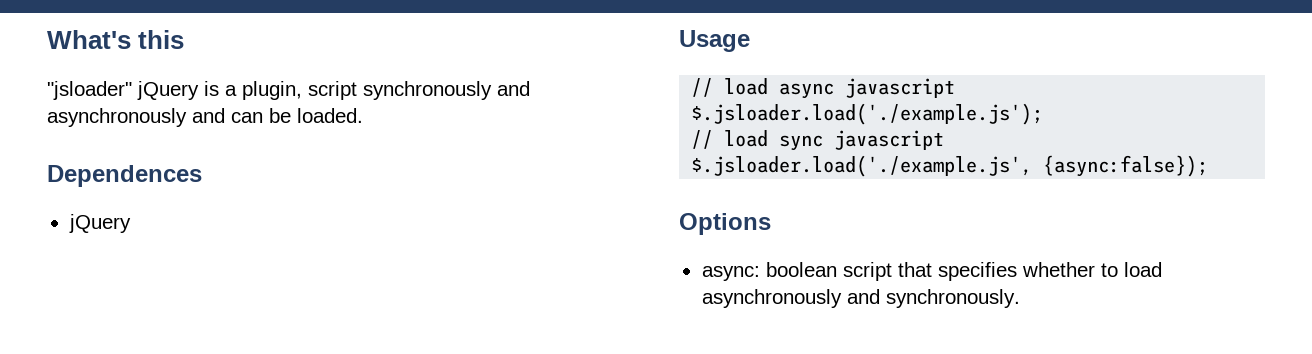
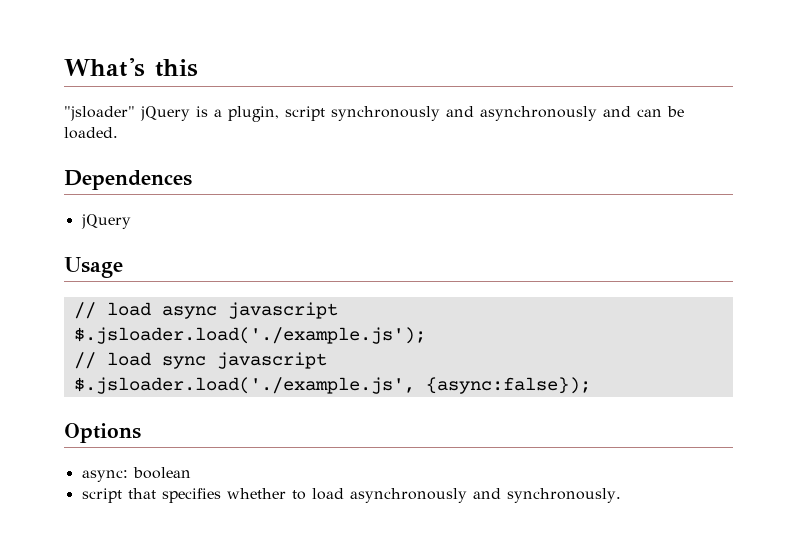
(837, 269) none -> (191, 473) //

